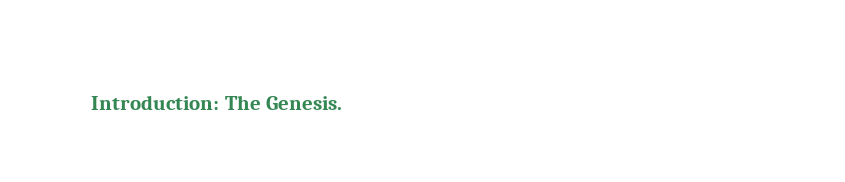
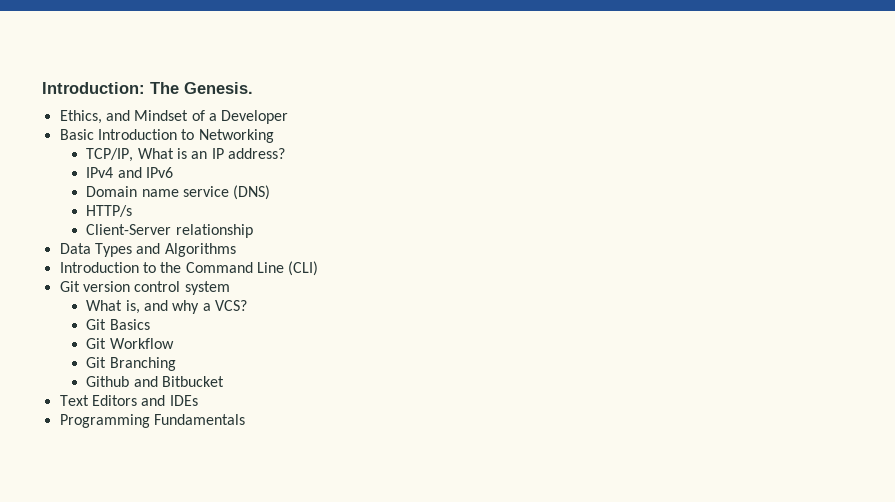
(343, 103) none -> [59,110,289,124] [59,129,274,143] [86,148,285,162] [86,167,173,178] [86,185,271,200] [86,205,133,217] [86,224,253,238] [59,243,236,257] [59,261,319,276] [59,281,230,295] [86,300,247,314] [86,319,150,330] [86,338,174,349] [86,357,176,371] [86,376,224,387] [59,395,198,406] [59,414,245,428] // Ethics, and Mindset of a Developer // Basic Introduction to Networking // TCP/IP, What is an IP address? // IPv4 and IPv6 // Domain name service (DNS) // HTTP/s // Client-Server relationship // Data Types and Algorithms // Introduction to the Command Line (CLI) // Git version control system // What is, and why a VCS? // Git Basics // Git Workflow // Git Branching // Github and Bitbucket // Text Editors and IDEs // Programming Fundamentals

